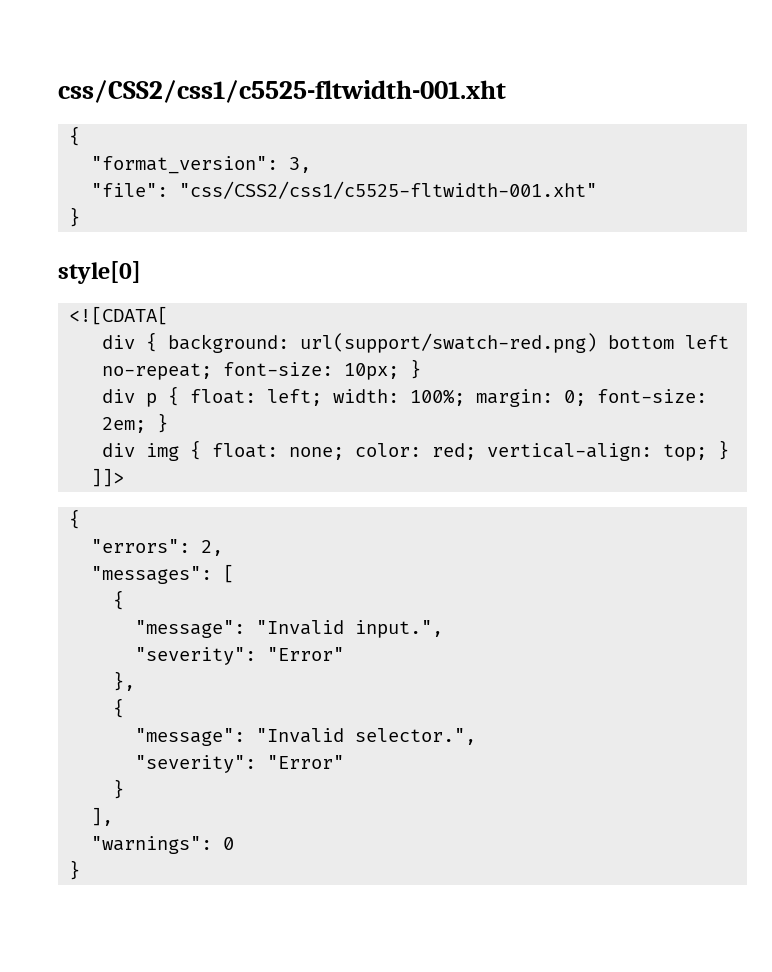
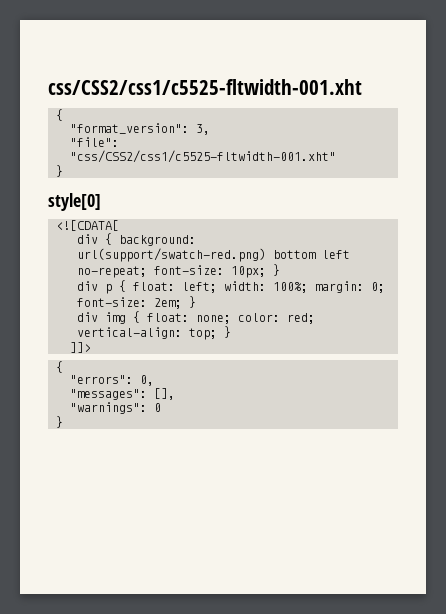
[201,540,224,556] 2, -> [139,375,154,386] 0,
[223,564,235,583] [113,590,125,610] [135,620,444,638] [135,647,345,665] [113,671,136,691] [113,698,125,718] [135,728,477,746] [135,755,345,773] [113,779,125,799] [91,807,114,826] [ // { // "message": "Invalid input.", // "severity": "Error" // }, // { // "message": "Invalid selector.", // "severity": "Error" // } // ], -> [153,388,175,400] [],

